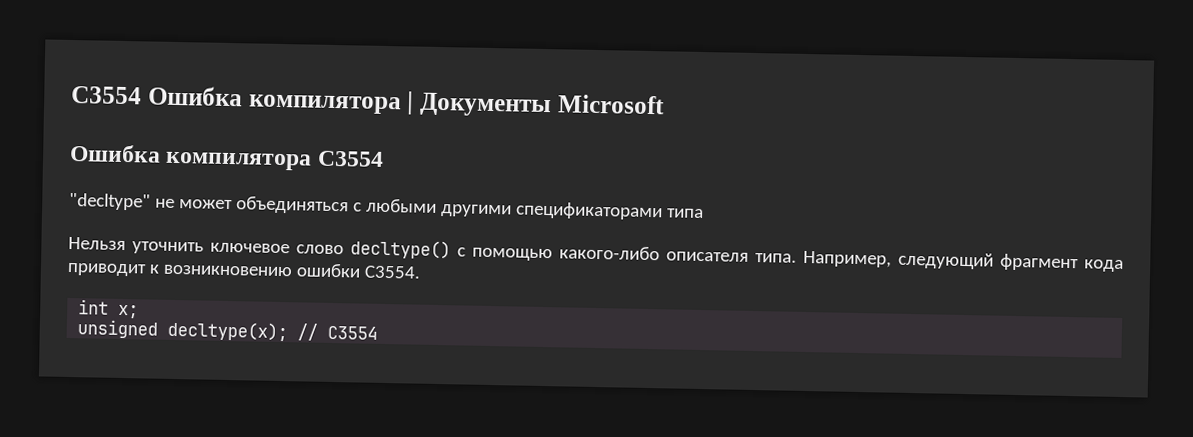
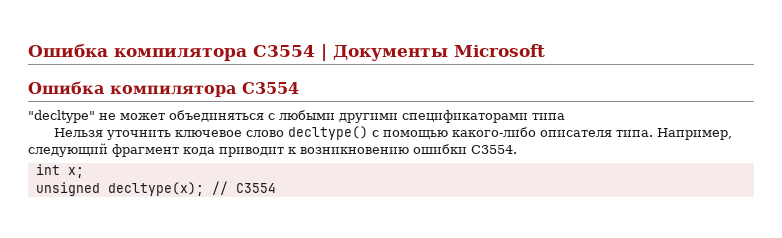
[71,85,402,115] C3554 Ошибка компилятора -> [28,43,315,61] Ошибка компилятора C3554

